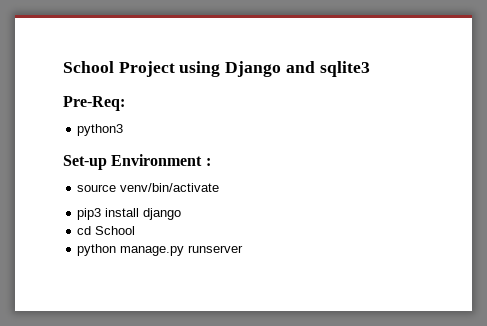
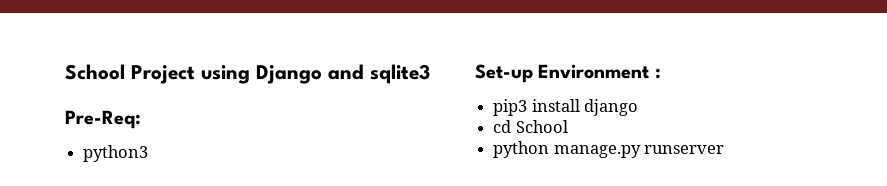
[77,183,220,192] // source venv/bin/activate -> (661, 73) none

